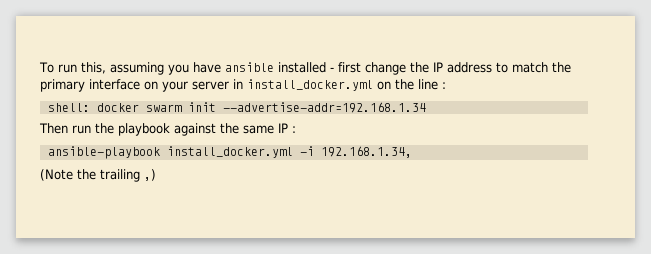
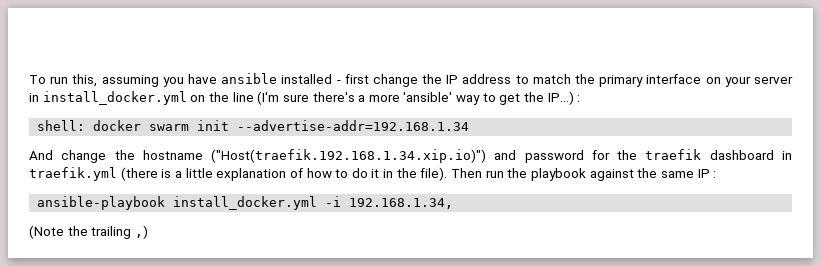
(438, 84) none -> [257,91,574,105] (I'm sure there's a more 'ansible' way to get the IP...)
(426, 107) none -> [29,149,792,163] [29,167,448,181] And change the hostname ("Host(traefik.192.168.1.34.xip.io)") and password for the traefik dashboard in traefik.yml (there is a little explanation of how to do it in the file).

